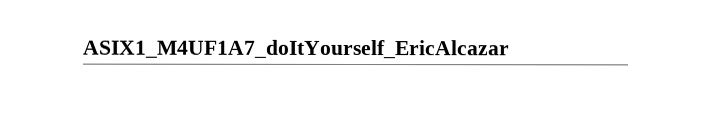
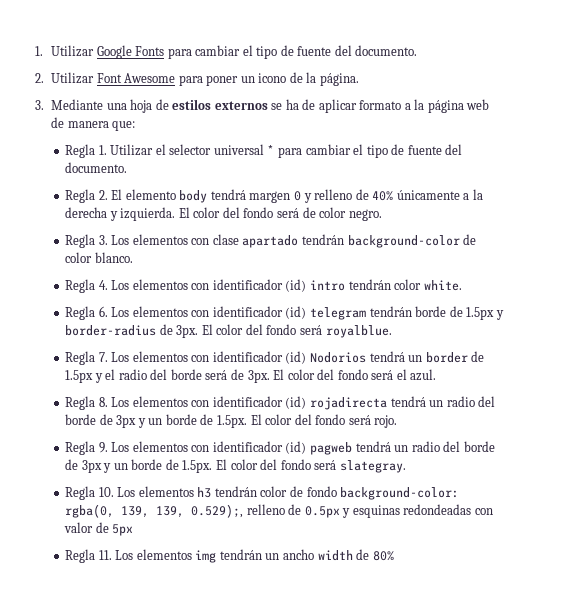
[83,39,510,60] ASIX1_M4UF1A7_doItYourself_EricAlcazar -> [35,45,418,59] [35,72,359,86] [35,99,490,113] [51,117,136,131] [65,144,463,158] [65,162,128,173] [65,189,483,203] [65,207,382,221] [65,234,477,248] [65,252,133,263] [65,279,462,293] [65,306,504,320] [65,324,392,338] [65,351,485,365] [65,369,437,383] [65,396,496,410] [65,414,398,428] [65,441,495,455] [65,459,406,473] [65,486,460,500] [65,504,493,518] [64,522,134,536] [65,549,394,563] 1. Utilizar Google Fonts para cambiar el tipo de fuente del documento. // 2. Utilizar Font Awesome para poner un icono de la página. // 3. Mediante una hoja de estilos externos se ha de aplicar formato a la página web de manera que: // Regla 1. Utilizar el selector universal * para cambiar el tipo de fuente del documento. // Regla 2. El elemento body tendrá margen 0 y relleno de 40% únicamente a la derecha y izquierda. El color del fondo será de color negro. // Regla 3. Los elementos con clase apartado tendrán background-color de color blanco. // Regla 4. Los elementos con identificador (id) intro tendrán color white. // Regla 6. Los elementos con identificador (id) telegram tendrán borde de 1.5px y border-radius de 3px. El color del fondo será royalblue. // Regla 7. Los elementos con identificador (id) Nodorios tendrá un border de 1.5px y el radio del borde será de 3px. El color del fondo será el azul. // Regla 8. Los elementos con identificador (id) rojadirecta tendrá un radio del borde de 3px y un borde de 1.5px. El color del fondo será rojo. // Regla 9. Los elementos con identificador (id) pagweb tendrá un radio del borde de 3px y un borde de 1.5px. El color del fondo será slategray. // Regla 10. Los elementos h3 tendrán color de fondo background-color: rgba(0, 139, 139, 0.529);, relleno de 0.5px y esquinas redondeadas con valor de 5px // Regla 11. Los elementos img tendrán un ancho width de 80%

